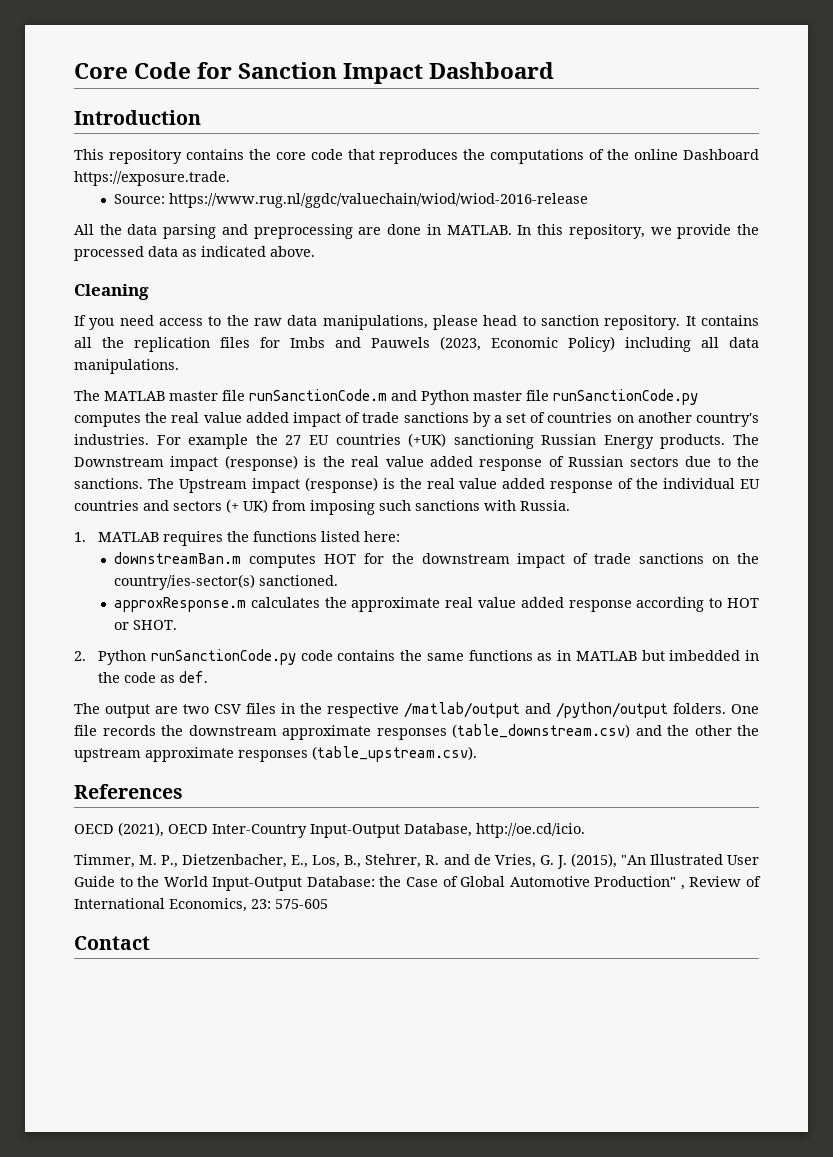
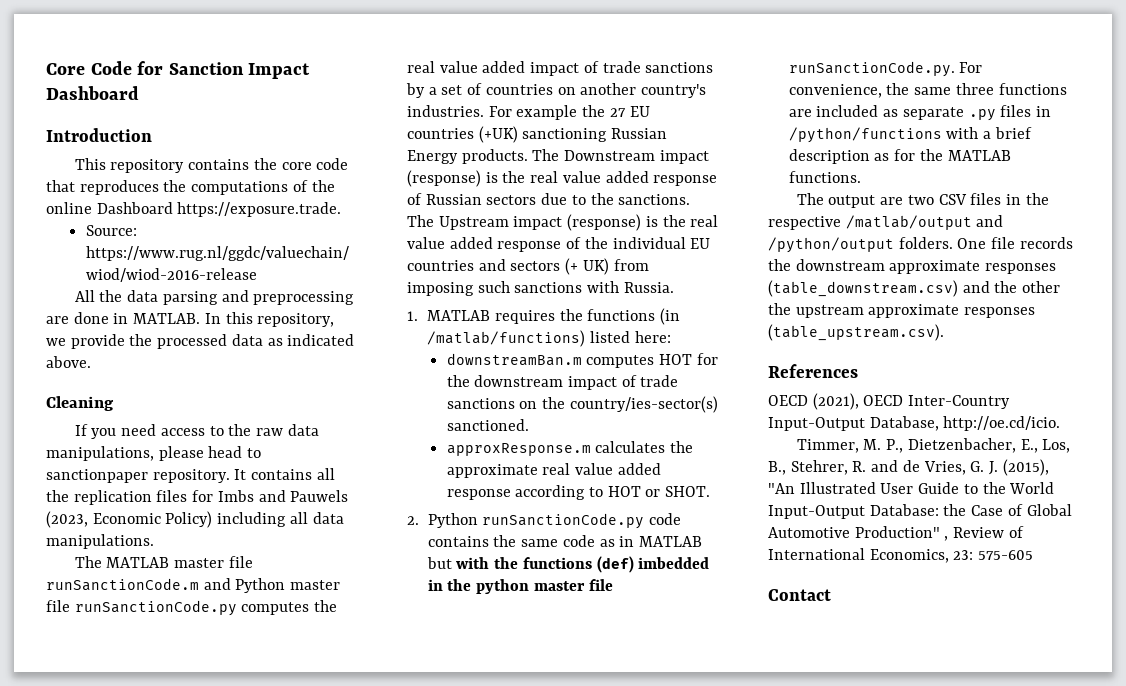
[541,315,599,326] sanction -> [46,469,148,483] sanctionpaper
(318, 536) none -> [660,308,681,325] [427,330,586,347] (in /matlab/functions)
[468,650,533,661] functions -> [562,535,595,547] code
[669,650,759,661] [98,671,209,683] imbedded in the code as def. -> [456,556,710,573] [427,579,613,594] [788,61,983,77] [788,83,1067,98] [788,105,1052,121] [788,127,1032,143] [788,149,1011,164] [788,171,861,183] with the functions (def) imbedded in the python master file runSanctionCode.py. For convenience, the same three functions are included as separate .py files in /python/functions with a brief description as for the MATLAB functions.

